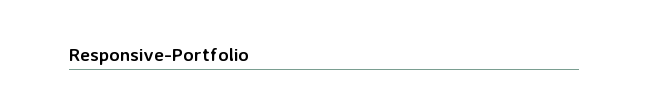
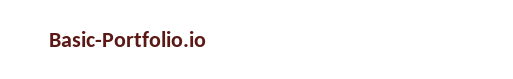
[69,48,249,65] Responsive-Portfolio -> [49,31,206,47] Basic-Portfolio.io

